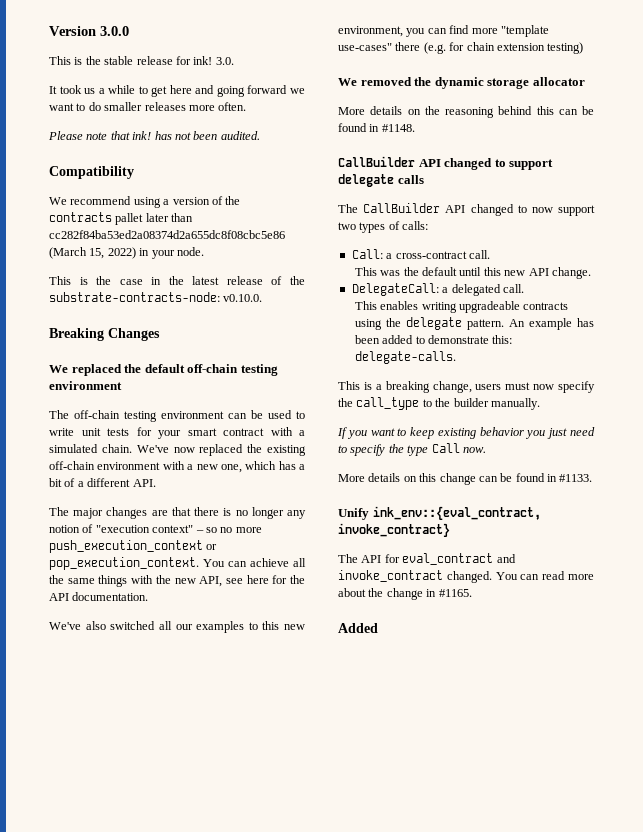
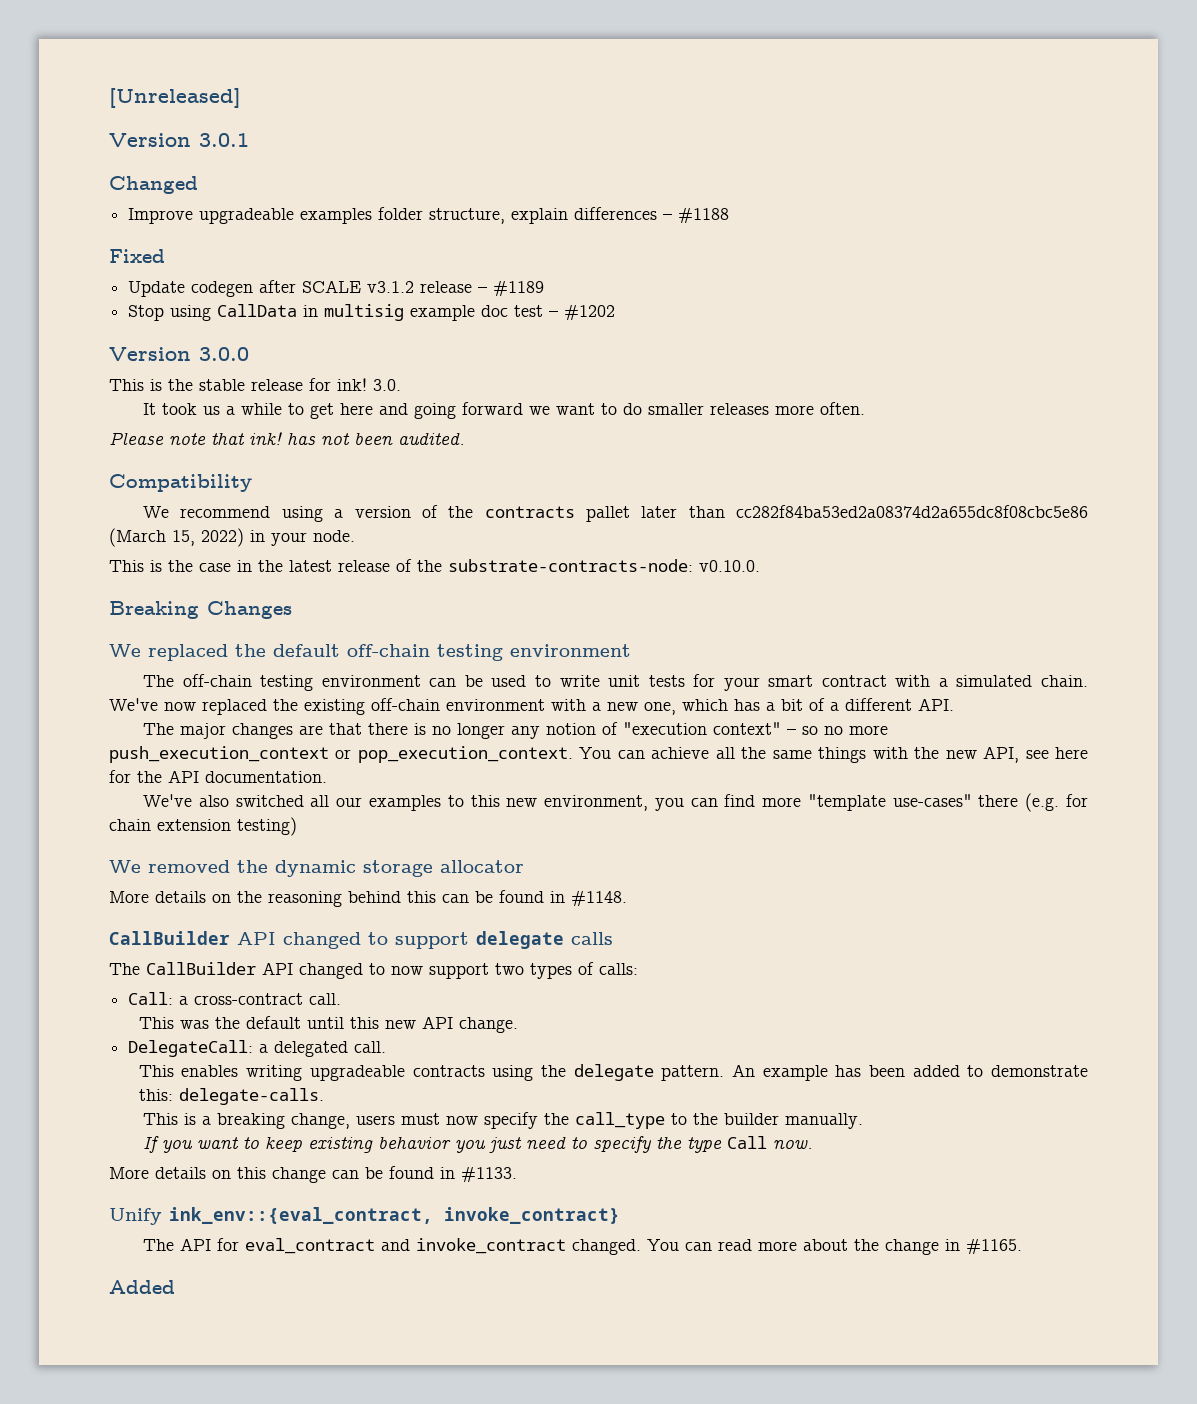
(49, 31) none -> [109,88,241,108] [109,133,249,147] [109,176,198,194] [128,207,730,224] [109,249,165,263] [128,280,545,297] [128,304,616,321] [Unreleased] // Version 3.0.1 // Changed // Improve upgradeable examples folder structure, explain differences ‒ #1188 // Fixed // Update codegen after SCALE v3.1.2 release ‒ #1189 // Stop using CallData in multisig example doc test ‒ #1202 //

